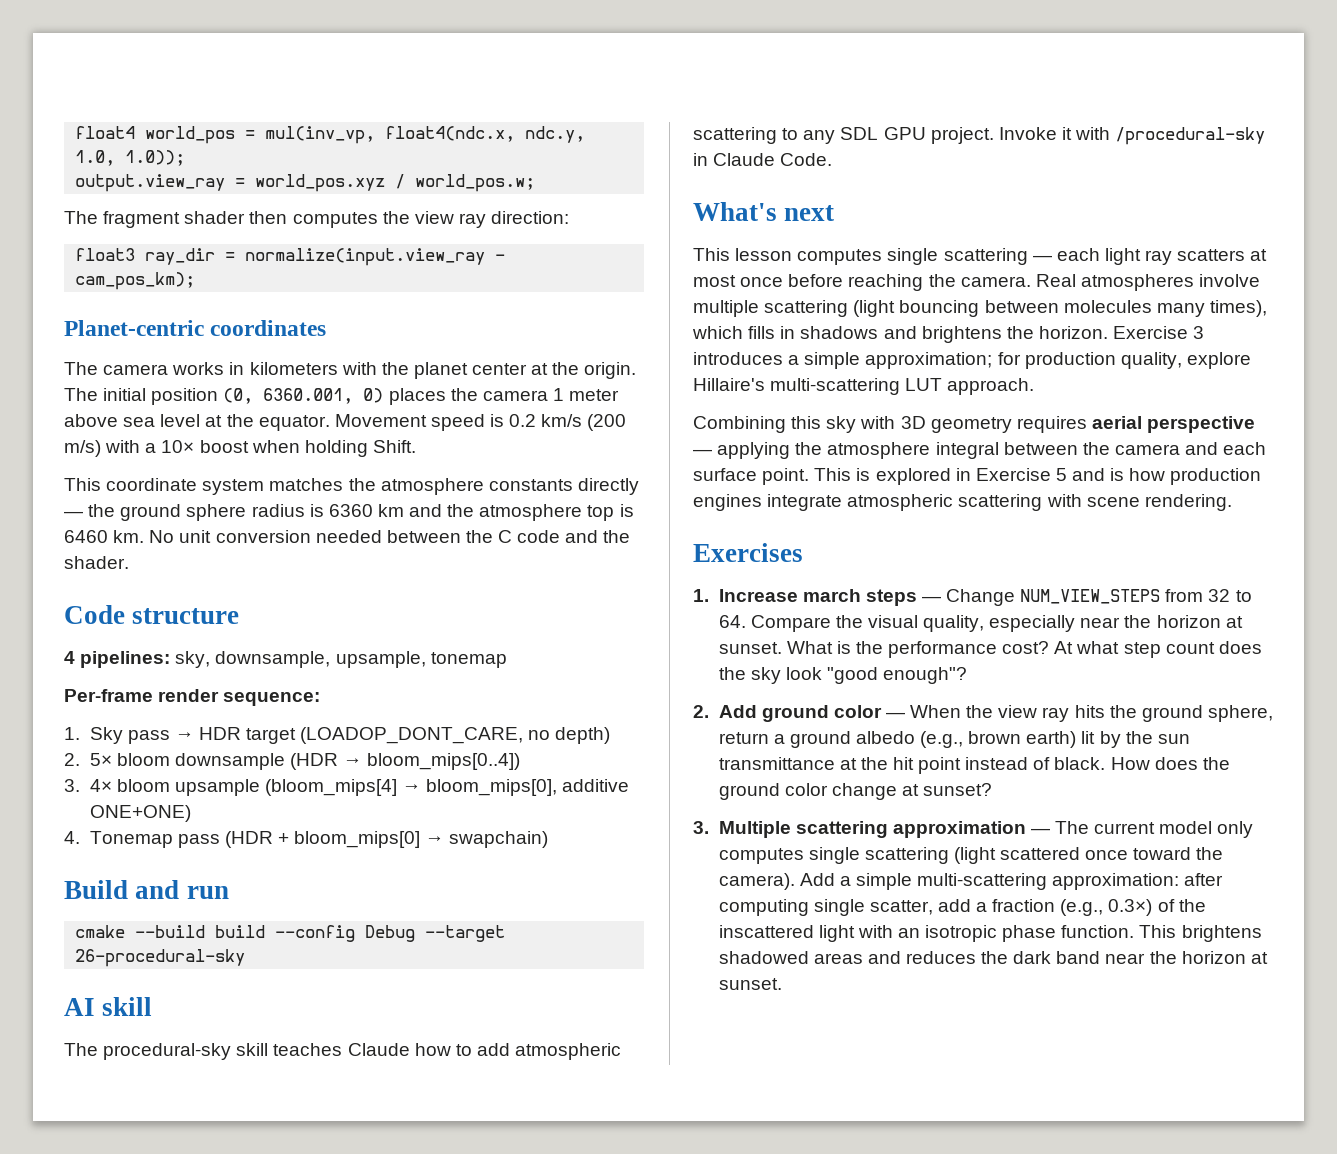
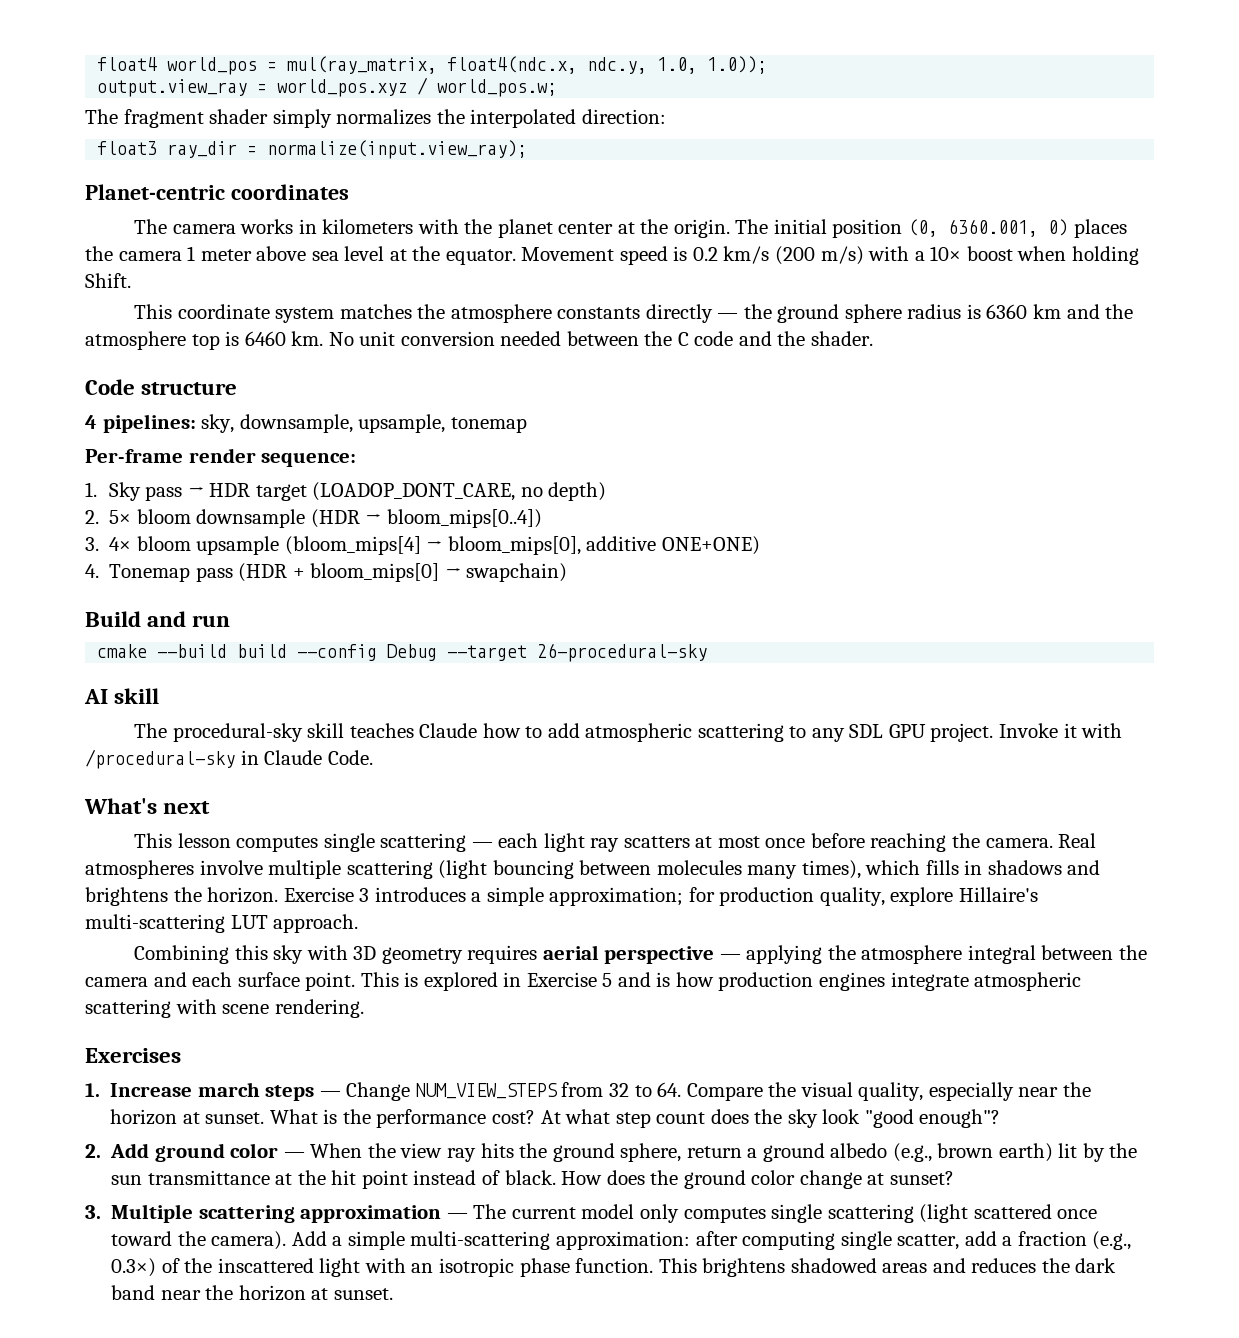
[265,126,376,144] mul(inv_vp, -> [287,56,438,74] mul(ray_matrix,
[249,211,486,228] then computes the view ray -> [272,109,577,128] simply normalizes the interpolated
[245,248,506,266] [75,272,196,290] normalize(input.view_ray - cam_pos_km); -> [267,140,528,159] normalize(input.view_ray);

